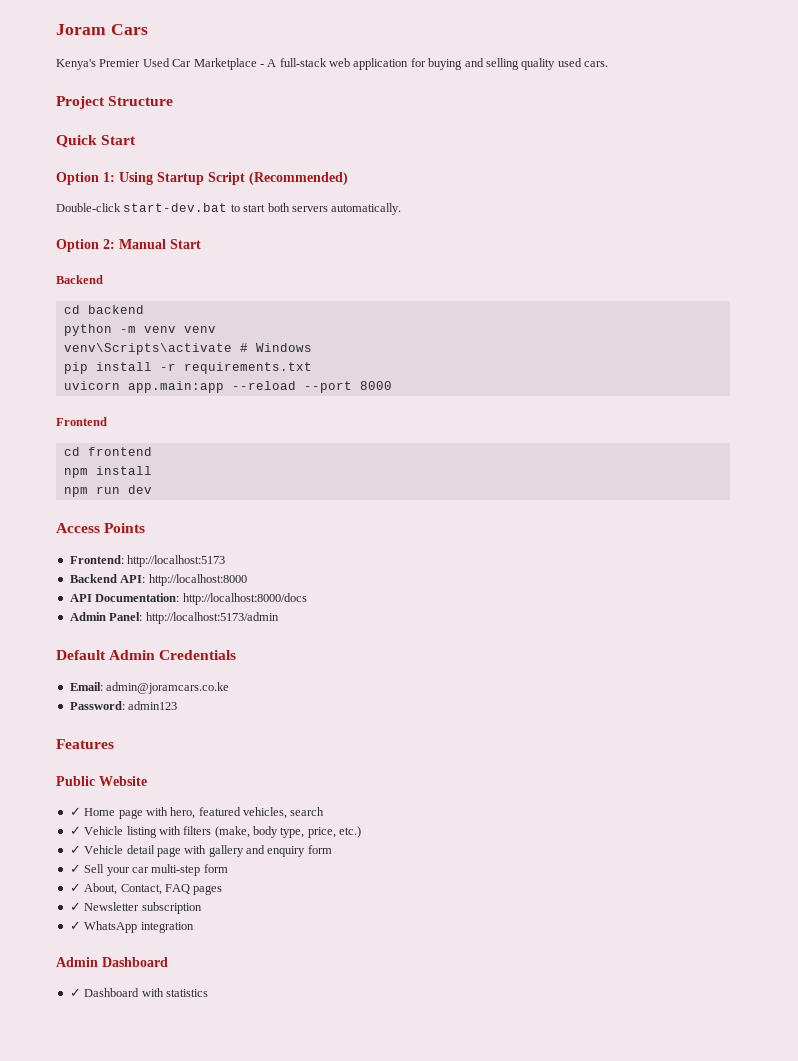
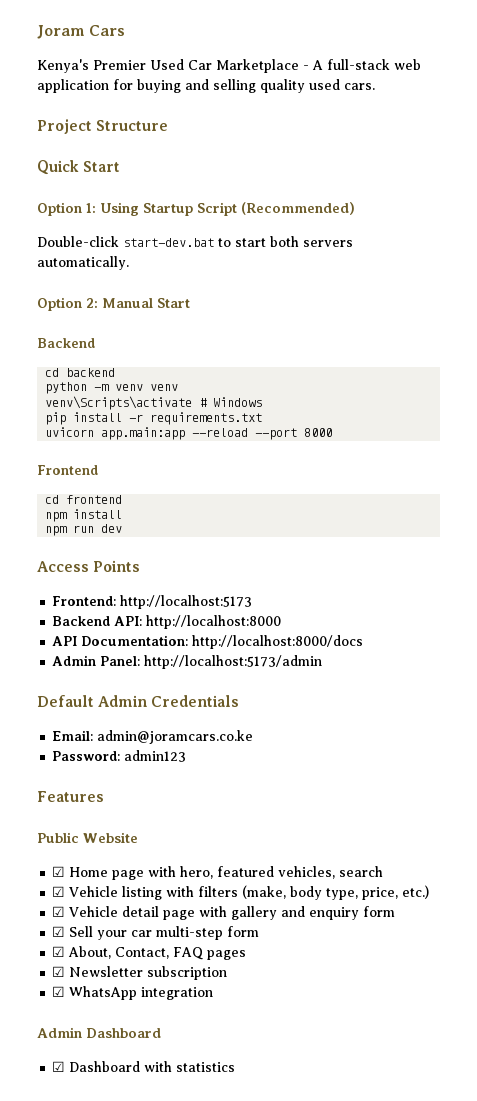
[69,807,81,816] ✓ -> [52,866,66,877] ☑
[69,826,81,835] ✓ -> [52,886,66,897] ☑
[69,845,81,854] ✓ -> [52,906,66,917] ☑
[69,864,81,873] ✓ -> [52,926,66,937] ☑
[69,883,81,892] ✓ -> [52,946,66,957] ☑
[69,902,81,911] ✓ -> [52,966,66,977] ☑
[69,921,81,930] ✓ -> [52,986,66,997] ☑
[69,988,81,997] ✓ -> [52,1061,66,1072] ☑

